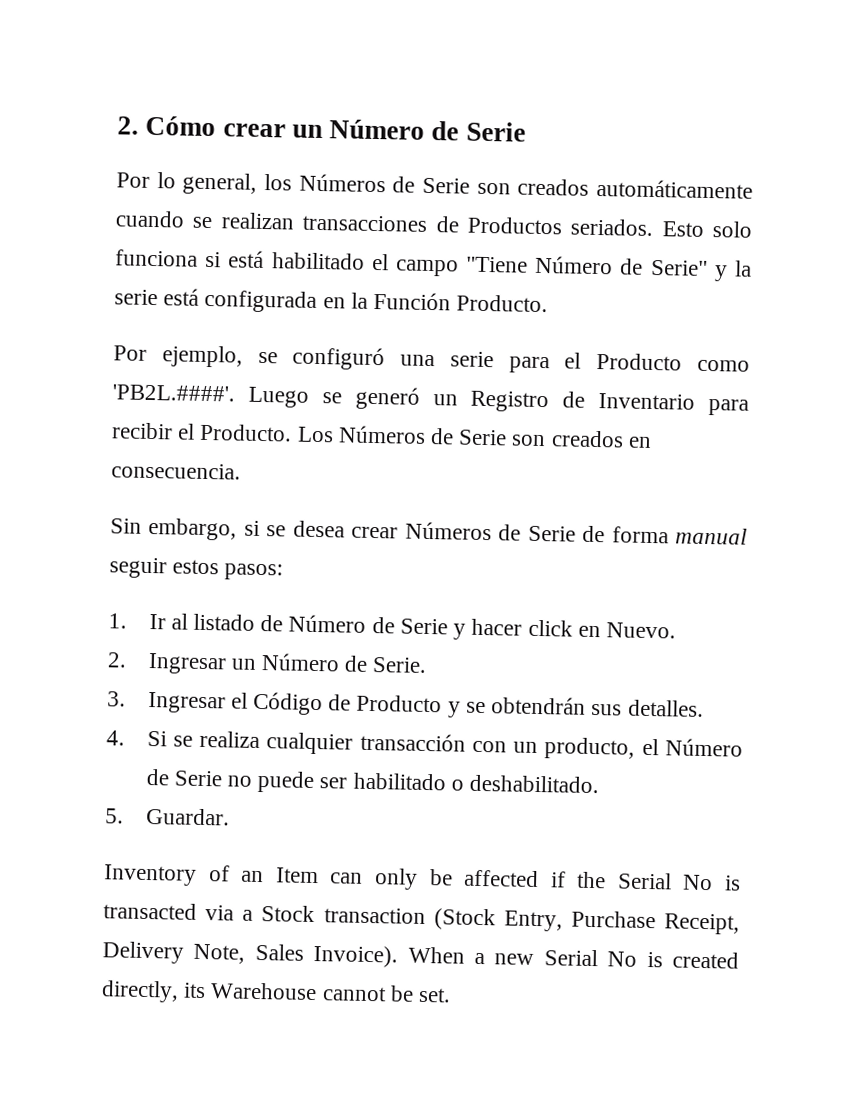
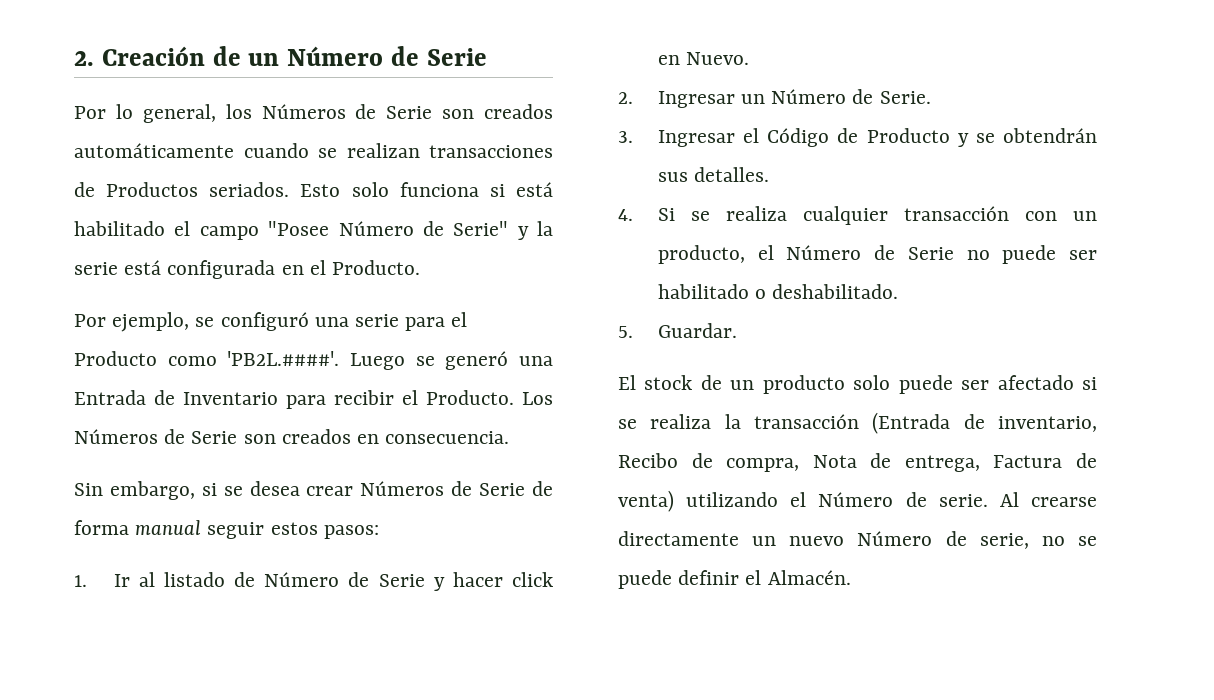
[117,115,286,138] 2. Cómo crear -> [74,46,241,66] 2. Creación de
[466,256,529,273] "Tiene -> [268,221,330,236] "Posee
[350,291,452,311] la Función -> [309,260,326,275] el
[432,390,550,413] un Registro -> [519,356,554,366] [74,390,146,405] una Entrada
[103,864,741,891] [103,902,740,935] [102,941,739,969] [101,980,452,1003] Inventory of an Item can only be affected if the Serial No is transacted via a Stock transaction (Stock Entry, Purchase Receipt, Delivery Note, Sales Invoice). When a new Serial No is created directly, its Warehouse cannot be set. -> [618,375,1097,394] [618,412,1097,434] [618,453,1097,472] [618,490,1097,512] [618,531,1097,549] [618,570,851,589] El stock de un producto solo puede ser afectado si se realiza la transacción (Entrada de inventario, Recibo de compra, Nota de entrega, Factura de venta) utilizando el Número de serie. Al crearse directamente un nuevo Número de serie, no se puede definir el Almacén.

